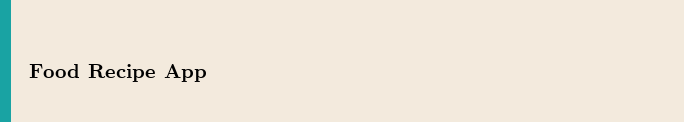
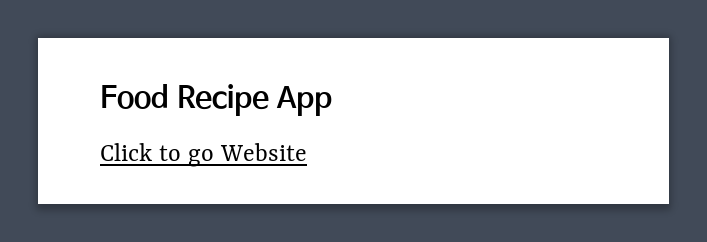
(207, 73) none -> [100,143,308,167] // Click to go Website

